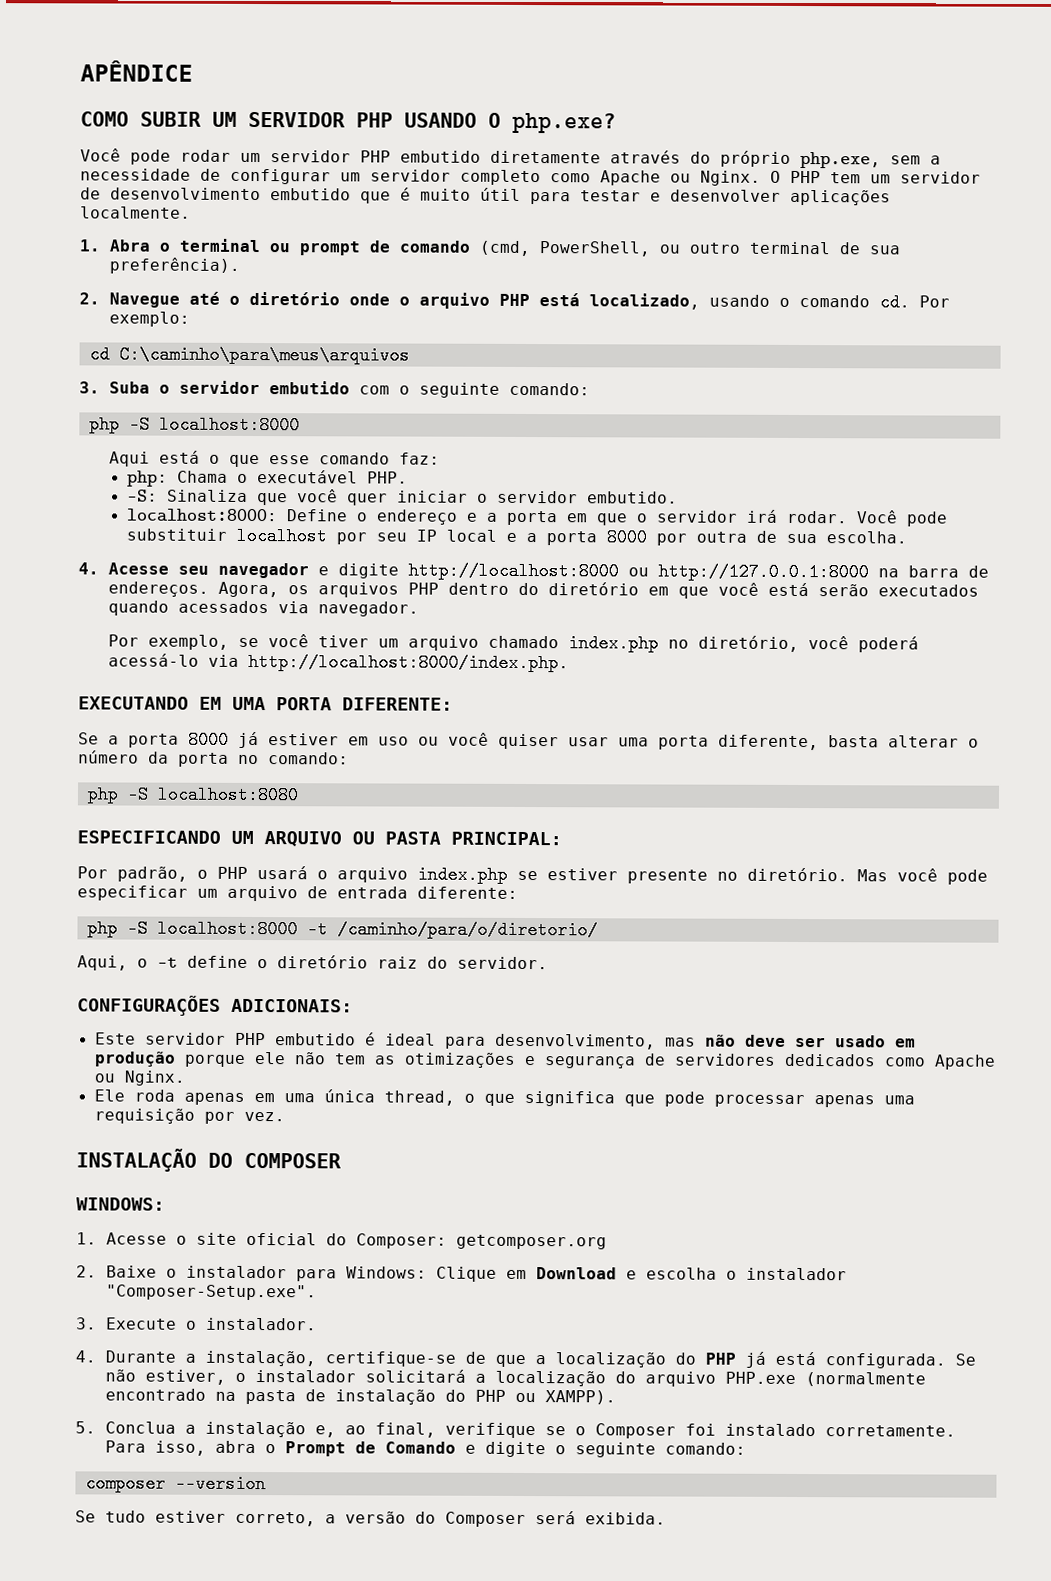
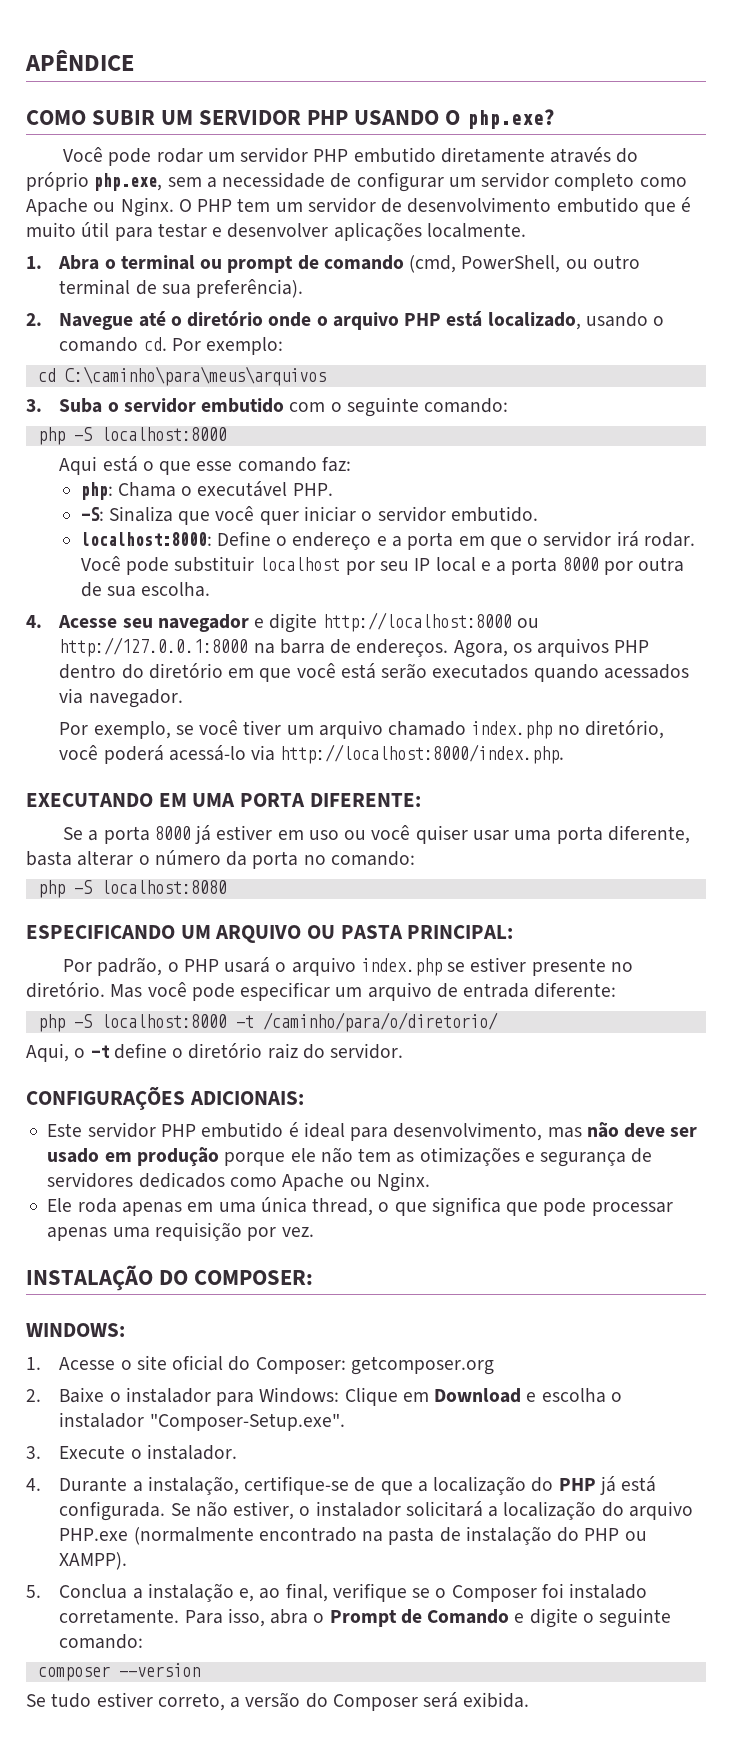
[244,1152,342,1169] COMPOSER -> [194,1270,314,1285] COMPOSER:

